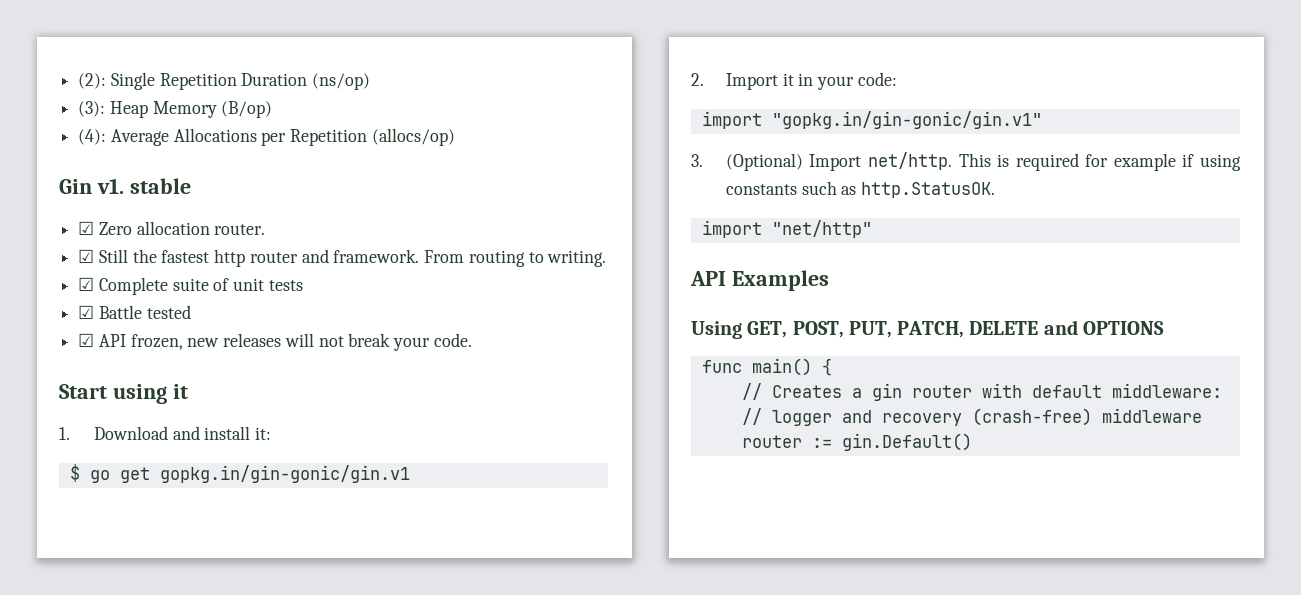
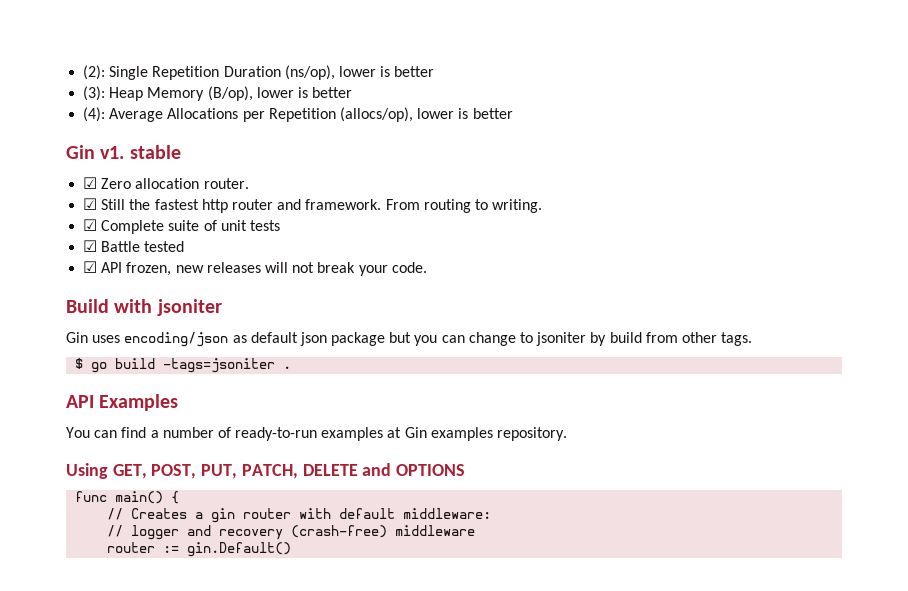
[312,73,371,90] (ns/op) -> [284,65,435,80] (ns/op), lower is better
[221,101,273,118] (B/op) -> [207,86,353,101] (B/op), lower is better
[371,128,455,146] (allocs/op) -> [339,107,513,122] (allocs/op), lower is better
[59,384,188,404] [59,426,271,440] [69,464,410,483] [691,72,897,90] [701,111,1042,129] [691,152,1241,171] [725,181,995,198] [701,220,872,238] [690,270,829,291] Start using it // 1. Download and install it: // $ go get gopkg.in/gin-gonic/gin.v1 // 2. Import it in your code: // import "gopkg.in/gin-gonic/gin.v1" // 3. (Optional) Import net/http. This is required for example if using constants such as http.StatusOK. // import "net/http" // API Examples -> [66,299,222,316] [66,332,753,347] [75,358,292,373] [66,394,179,411] [66,427,568,441] Build with jsoniter // Gin uses encoding/json as default json package but you can change to jsoniter by build from other tags. // $ go build -tags=jsoniter . // API Examples // You can find a number of ready-to-run examples at Gin examples repository.

